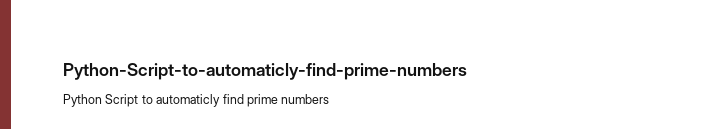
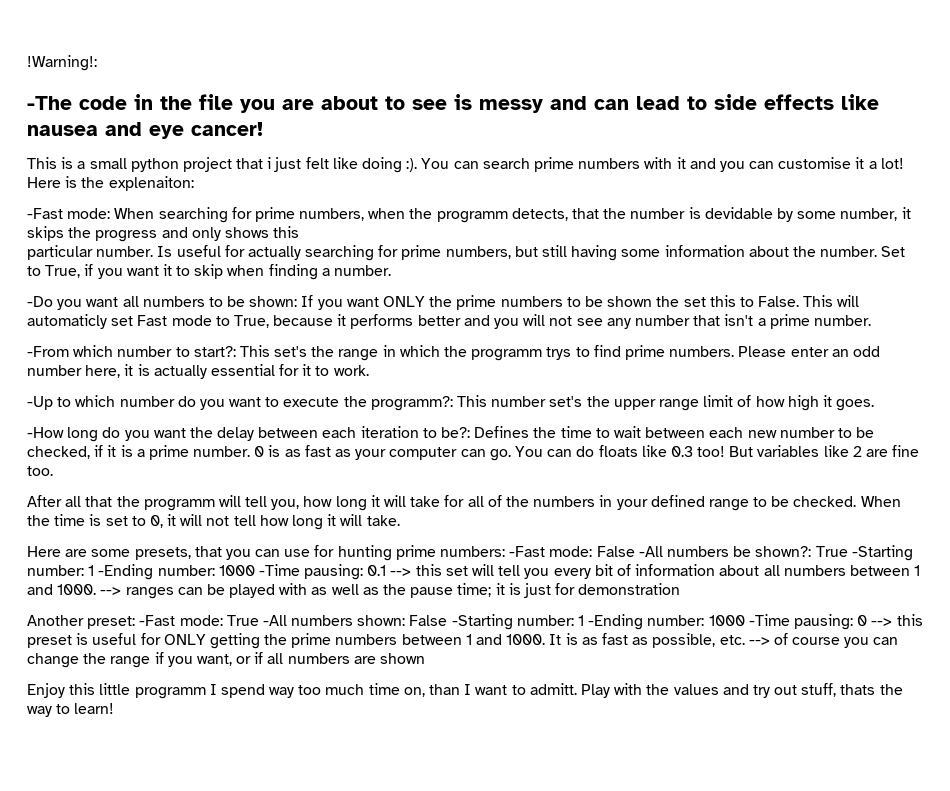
[63,63,467,80] [63,94,330,107] Python-Script-to-automaticly-find-prime-numbers // Python Script to automaticly find prime numbers -> [27,55,97,71] [27,94,879,113] [27,122,263,139] [27,157,904,173] [27,176,194,191] [27,207,911,223] [27,226,300,242] [27,245,906,261] [27,264,392,280] [27,295,860,310] [27,314,871,329] [27,345,880,361] [27,364,369,379] [27,395,875,411] [27,426,875,442] [27,445,920,461] [27,466,53,476] [27,495,901,511] [27,514,400,530] [27,545,913,561] [27,564,921,580] [27,583,681,599] [27,614,923,630] [27,633,899,649] [27,652,426,668] [27,683,903,699] [27,703,115,717] !Warning!: // -The code in the file you are about to see is messy and can lead to side effects like nausea and eye cancer! // This is a small python project that i just felt like doing :). You can search prime numbers with it and you can customise it a lot! Here is the explenaiton: // -Fast mode: When searching for prime numbers, when the programm detects, that the number is devidable by some number, it skips the progress and only shows this // particular number. Is useful for actually searching for prime numbers, but still having some information about the number. Set to True, if you want it to skip when finding a number. // -Do you want all numbers to be shown: If you want ONLY the prime numbers to be shown the set this to False. This will automaticly set Fast mode to True, because it performs better and you will not see any number that isn't a prime number. // -From which number to start?: This set's the range in which the programm trys to find prime numbers. Please enter an odd number here, it is actually essential for it to work. // -Up to which number do you want to execute the programm?: This number set's the upper range limit of how high it goes. // -How long do you want the delay between each iteration to be?: Defines the time to wait between each new number to be checked, if it is a prime number. 0 is as fast as your computer can go. You can do floats like 0.3 too! But variables like 2 are fine too. // After all that the programm will tell you, how long it will take for all of the numbers in your defined range to be checked. When the time is set to 0, it will not tell how long it will take. // Here are some presets, that you can use for hunting prime numbers: -Fast mode: False -All numbers be shown?: True -Starting number: 1 -Ending number: 1000 -Time pausing: 0.1 --> this set will tell you every bit of information about all numbers between 1 and 1000. --> ranges can be played with as well as the pause time; it is just for demonstration // Another preset: -Fast mode: True -All numbers shown: False -Starting number: 1 -Ending number: 1000 -Time pausing: 0 --> this preset is useful for ONLY getting the prime numbers between 1 and 1000. It is as fast as possible, etc. --> of course you can change the range if you want, or if all numbers are shown // Enjoy this little programm I spend way too much time on, than I want to admitt. Play with the values and try out stuff, thats the way to learn!

